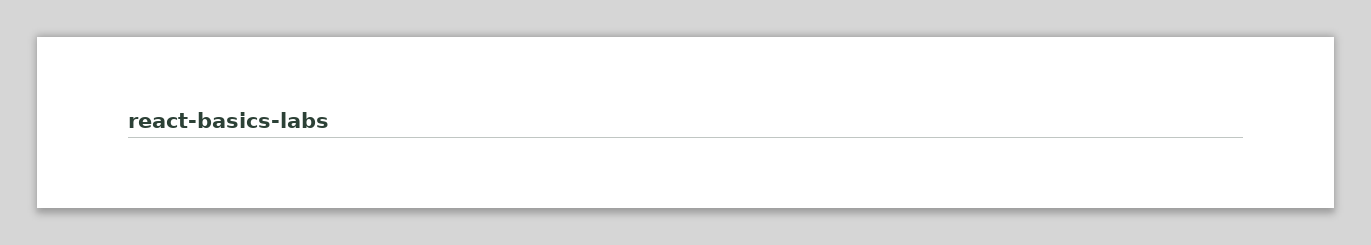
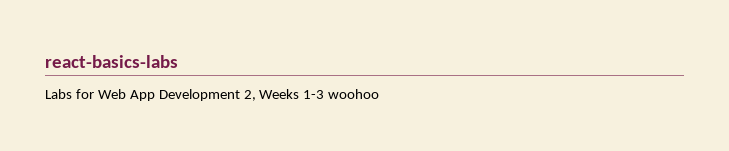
(329, 120) none -> [45,89,380,101] // Labs for Web App Development 2, Weeks 1-3 woohoo

